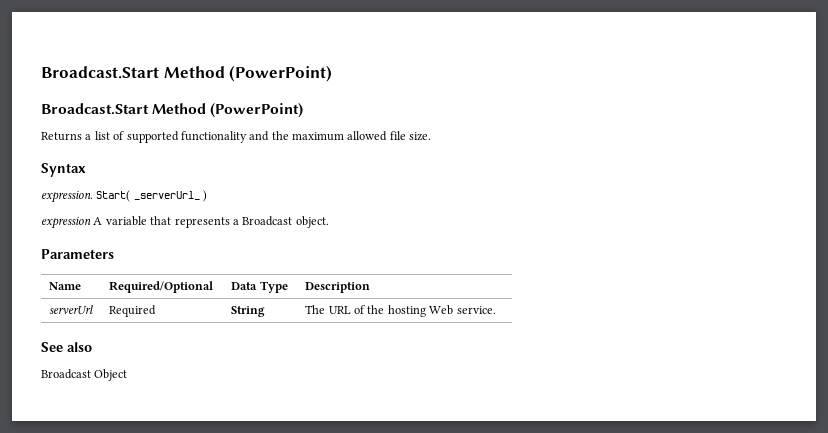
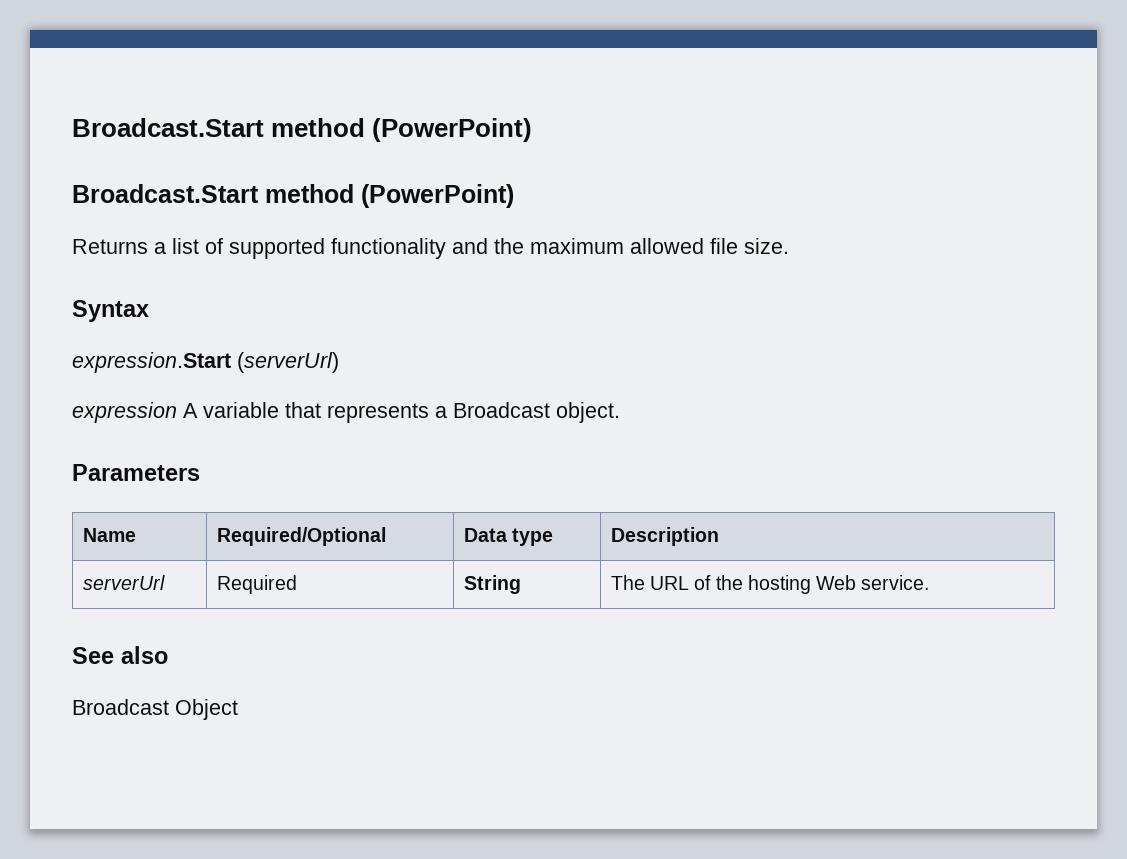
[41,66,225,79] Broadcast.Start Method -> [72,118,366,137] Broadcast.Start method
[152,103,207,114] Method -> [265,184,354,203] method
[41,190,208,203] expression. Start( _serverUrl_ ) -> [72,352,339,373] expression.Start (serverUrl)
[259,281,288,293] Type -> [512,528,554,546] type

